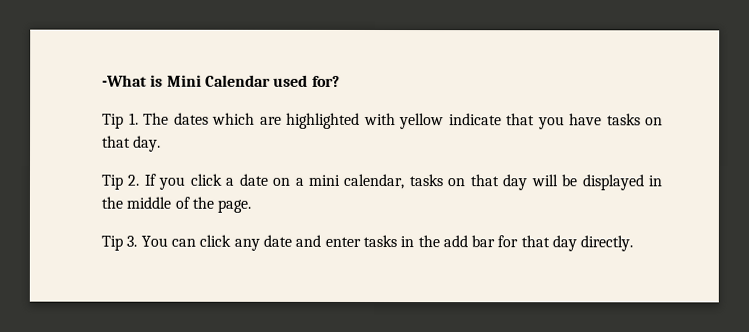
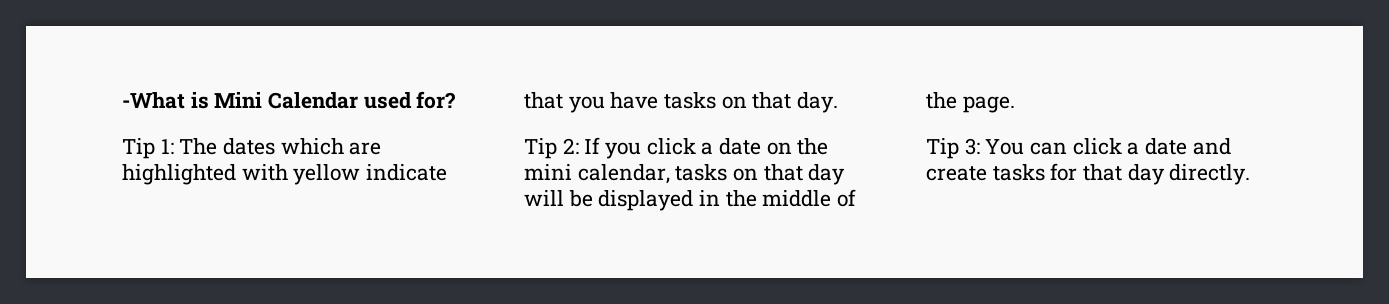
[128,112,139,125] 1. -> [160,139,174,154] 1:
[127,174,140,186] 2. -> [562,138,579,154] 2:
[294,177,304,186] a -> [797,138,829,155] the
[126,235,138,247] 3. -> [964,138,980,155] 3:
[233,238,260,251] any -> [1127,142,1140,155] a
[324,234,496,248] enter tasks in the add bar -> [926,164,1045,181] create tasks

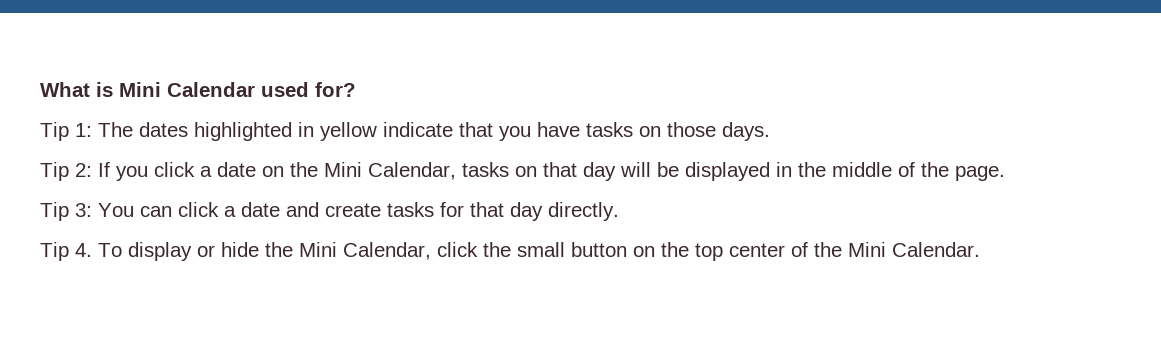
[122,92,185,109] -What -> [40,82,90,97] What
[280,138,382,155] [122,164,288,185] which are highlighted with -> [194,122,314,141] highlighted in
[752,92,839,113] that day. -> [667,122,770,141] those days.
[524,164,670,184] mini calendar, -> [324,162,456,180] Mini Calendar,
(1251, 174) none -> [40,242,980,261] // Tip 4. To display or hide the Mini Calendar, click the small button on the top center of the Mini Calendar.

